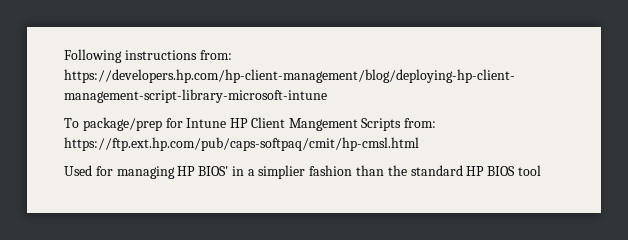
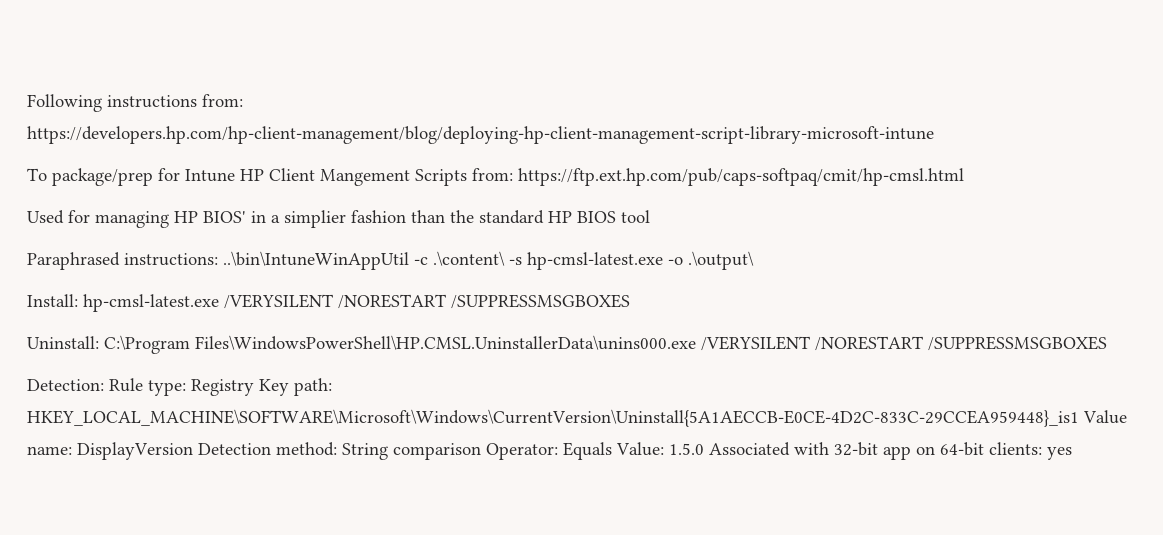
(541, 170) none -> [27,251,754,270] [27,294,630,312] [27,335,1107,354] [27,378,332,396] [27,409,1127,427] [27,442,1072,460] // Paraphrased instructions: ..\bin\IntuneWinAppUtil -c .\content\ -s hp-cmsl-latest.exe -o .\output\ // Install: hp-cmsl-latest.exe /VERYSILENT /NORESTART /SUPPRESSMSGBOXES // Uninstall: C:\Program Files\WindowsPowerShell\HP.CMSL.UninstallerData\unins000.exe /VERYSILENT /NORESTART /SUPPRESSMSGBOXES // Detection: Rule type: Registry Key path: HKEY_LOCAL_MACHINE\SOFTWARE\Microsoft\Windows\CurrentVersion\Uninstall{5A1AECCB-E0CE-4D2C-833C-29CCEA959448}_is1 Value name: DisplayVersion Detection method: String comparison Operator: Equals Value: 1.5.0 Associated with 32-bit app on 64-bit clients: yes

